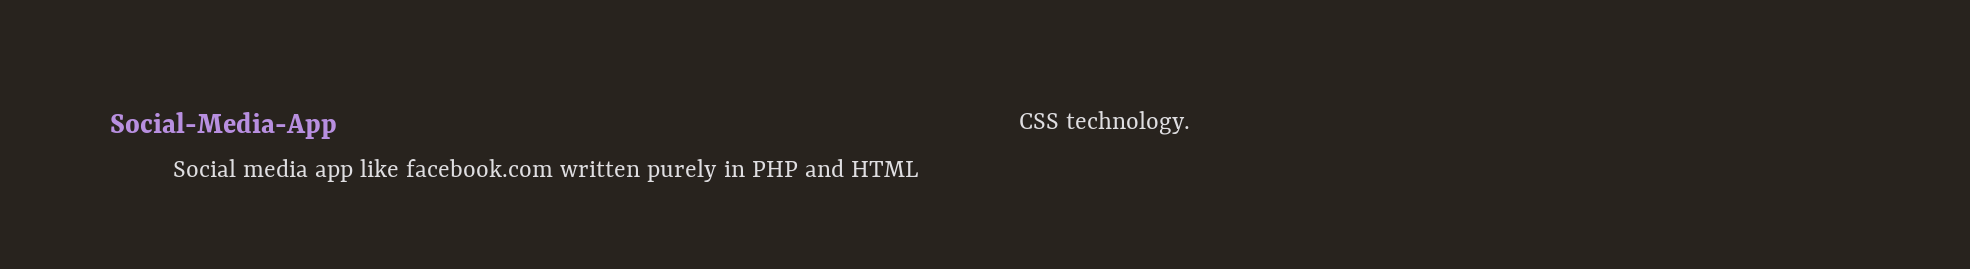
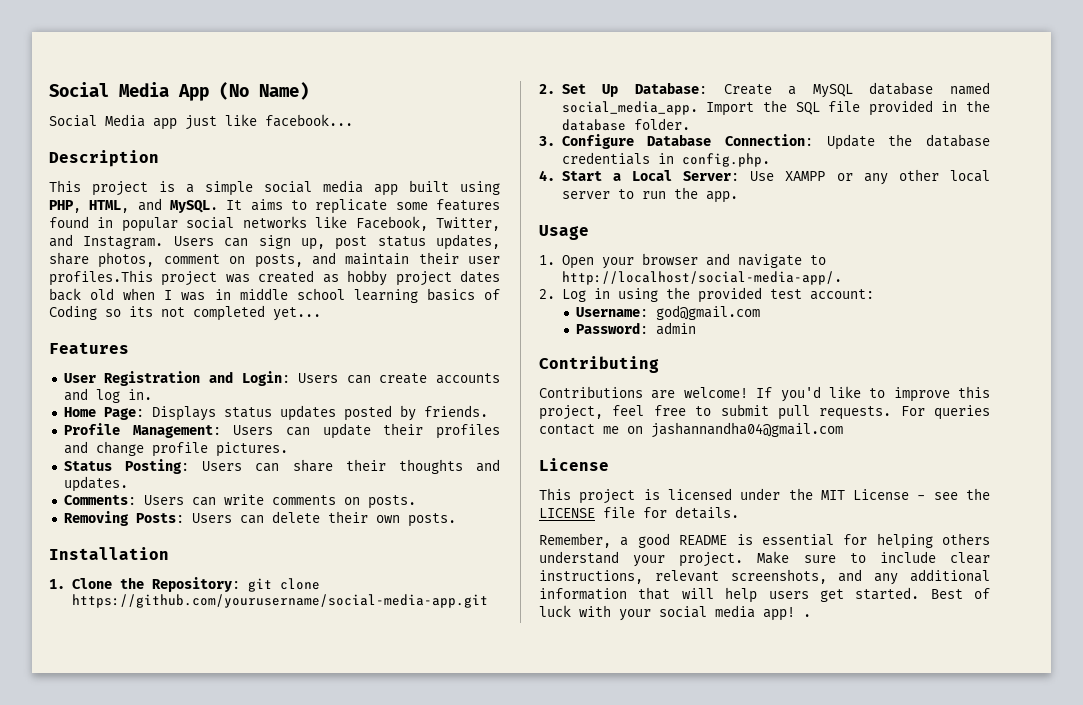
[110,112,337,139] [172,159,919,182] [1019,111,1191,135] Social-Media-App // Social media app like facebook.com written purely in PHP and HTML CSS technology. -> [49,82,309,101] [49,114,353,130] [49,150,159,167] [49,180,500,196] [49,198,500,214] [49,216,500,232] [49,234,500,250] [49,252,500,268] [49,270,501,286] [49,288,500,303] [49,305,321,321] [49,342,129,354] [63,371,500,386] [63,388,152,403] [63,405,488,421] [63,423,500,439] [63,441,288,457] [63,459,500,474] [63,476,128,492] [63,494,416,509] [63,511,456,527] [49,547,169,560] [49,577,320,592] [71,594,488,608] [539,82,990,98] [561,100,990,116] [561,118,690,131] [539,134,990,150] [561,152,770,167] [539,169,991,185] [561,187,738,203] [539,225,589,240] [539,253,826,269] [561,271,842,285] [539,287,874,303] [576,305,761,320] [576,322,697,335] [539,356,659,373] [539,386,990,402] [539,404,990,420] [539,422,843,438] [539,458,609,471] [539,488,990,504] [539,506,739,519] [539,533,990,549] [539,551,990,567] [539,569,990,585] [539,587,990,603] [539,605,811,621] Social Media App (No Name) // Social Media app just like facebook... // Description // This project is a simple social media app built using PHP, HTML, and MySQL. It aims to replicate some features found in popular social networks like Facebook, Twitter, and Instagram. Users can sign up, post status updates, share photos, comment on posts, and maintain their user profiles.This project was created as hobby project dates back old when I was in middle school learning basics of Coding so its not completed yet... // Features // User Registration and Login: Users can create accounts and log in. // Home Page: Displays status updates posted by friends. // Profile Management: Users can update their profiles and change profile pictures. // Status Posting: Users can share their thoughts and updates. // Comments: Users can write comments on posts. // Removing Posts: Users can delete their own posts. // Installation // 1. Clone the Repository: git clone https://github.com/yourusername/social-media-app.git // 2. Set Up Database: Create a MySQL database named social_media_app. Import the SQL file provided in the database folder. // 3. Configure Database Connection: Update the database credentials in config.php. // 4. Start a Local Server: Use XAMPP or any other local server to run the app. // Usage // 1. Open your browser and navigate to http://localhost/social-media-app/. // 2. Log in using the provided test account: // Username: god@gmail.com // Password: admin // Contributing // Contributions are welcome! If you'd like to improve this project, feel free to submit pull requests. For queries contact me on jashannandha04@gmail.com // License // This project is licensed under the MIT License - see the LICENSE file for details. // Remember, a good README is essential for helping others understand your project. Make sure to include clear instructions, relevant screenshots, and any additional information that will help users get started. Best of luck with your social media app! .

